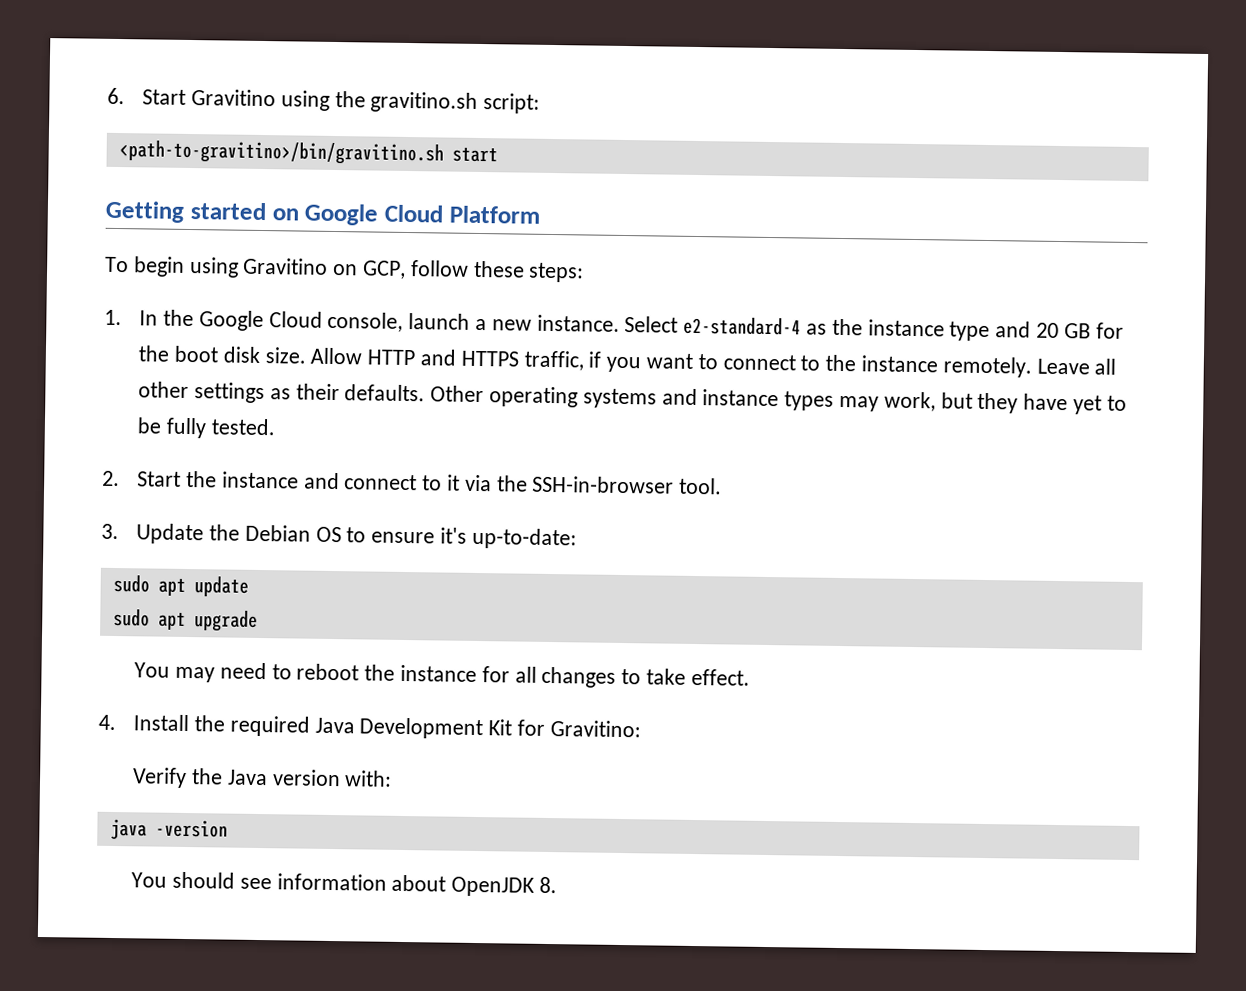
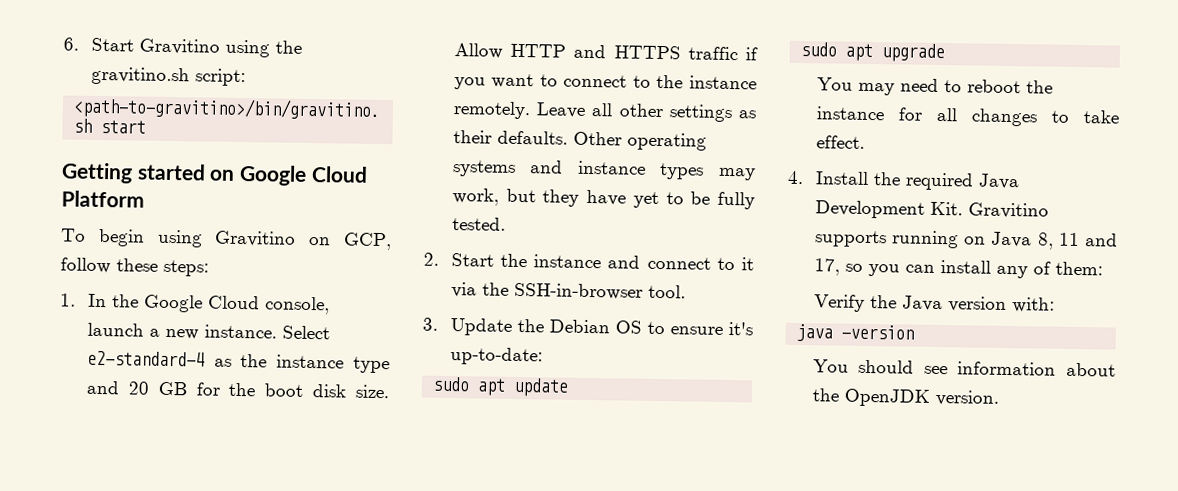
[523,350,584,371] traffic, -> [687,46,738,61] traffic
[488,719,641,738] Kit for Gravitino: -> [929,201,1049,219] [814,230,1118,250] [813,258,1103,279] Kit. Gravitino supports running on Java 8, 11 and 17, so you can install any of them:
[451,876,558,897] OpenJDK 8. -> [811,388,999,407] the OpenJDK version.

